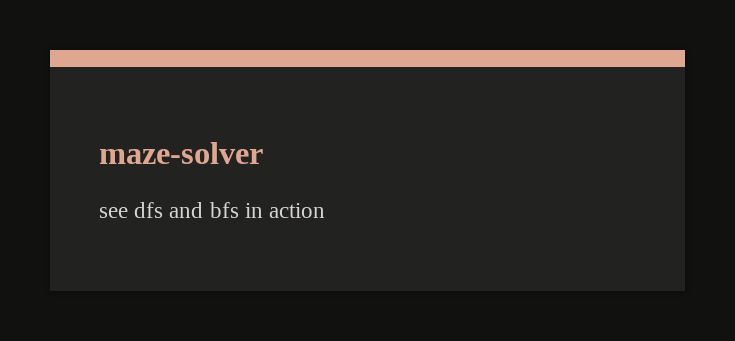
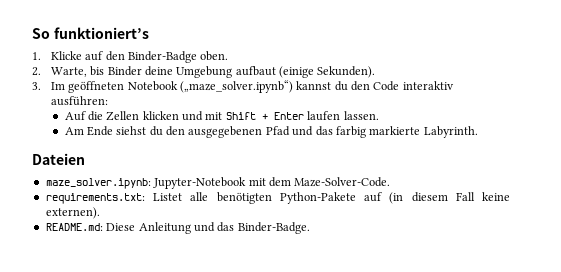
[99,142,263,164] [99,202,326,218] maze-solver // see dfs and bfs in action -> [32,27,149,39] [32,51,229,63] [32,66,376,78] [32,80,454,93] [50,96,108,106] [64,111,379,121] [64,126,478,138] [32,153,85,165] [45,177,391,189] [45,192,510,204] [45,207,100,219] [45,222,310,234] So funktioniert’s // 1. Klicke auf den Binder-Badge oben. // 2. Warte, bis Binder deine Umgebung aufbaut (einige Sekunden). // 3. Im geöffneten Notebook („maze_solver.ipynb“) kannst du den Code interaktiv ausführen: // Auf die Zellen klicken und mit Shift + Enter laufen lassen. // Am Ende siehst du den ausgegebenen Pfad und das farbig markierte Labyrinth. // Dateien // maze_solver.ipynb: Jupyter-Notebook mit dem Maze-Solver-Code. // requirements.txt: Listet alle benötigten Python-Pakete auf (in diesem Fall keine externen). // README.md: Diese Anleitung und das Binder-Badge.

